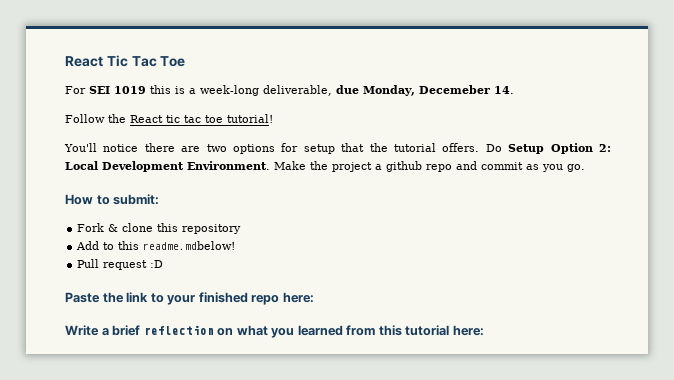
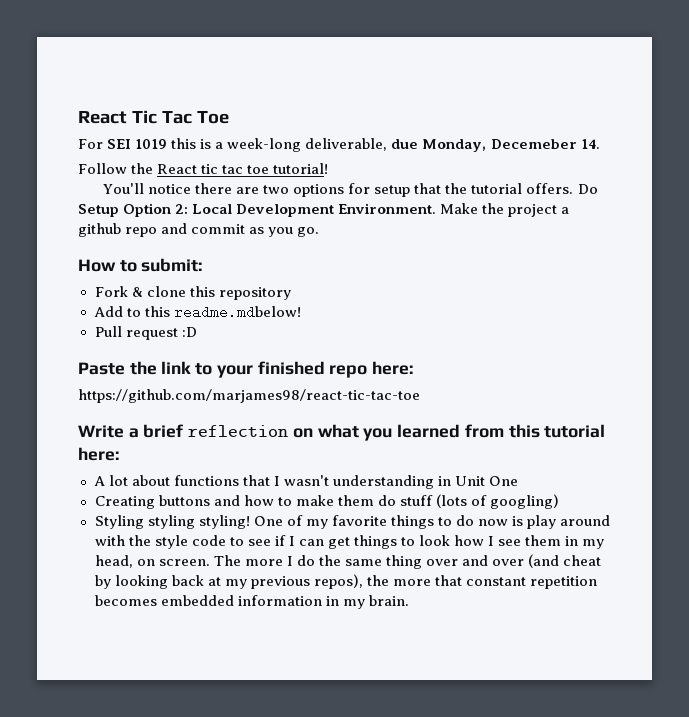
(314, 297) none -> [78,389,420,403] // https://github.com/marjames98/react-tic-tac-toe
(484, 330) none -> [93,475,518,489] [94,494,560,509] [94,515,611,529] [94,535,605,549] [94,554,602,569] [94,574,598,589] [94,595,409,609] // A lot about functions that I wasn't understanding in Unit One // Creating buttons and how to make them do stuff (lots of googling) // Styling styling styling! One of my favorite things to do now is play around with the style code to see if I can get things to look how I see them in my head, on screen. The more I do the same thing over and over (and cheat by looking back at my previous repos), the more that constant repetition becomes embedded information in my brain.

